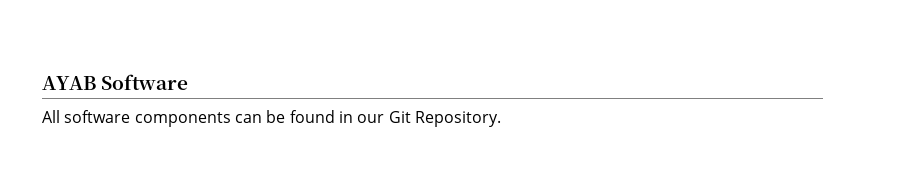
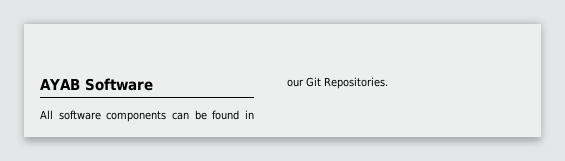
[414,111,501,127] Repository. -> [324,77,388,89] Repositories.

